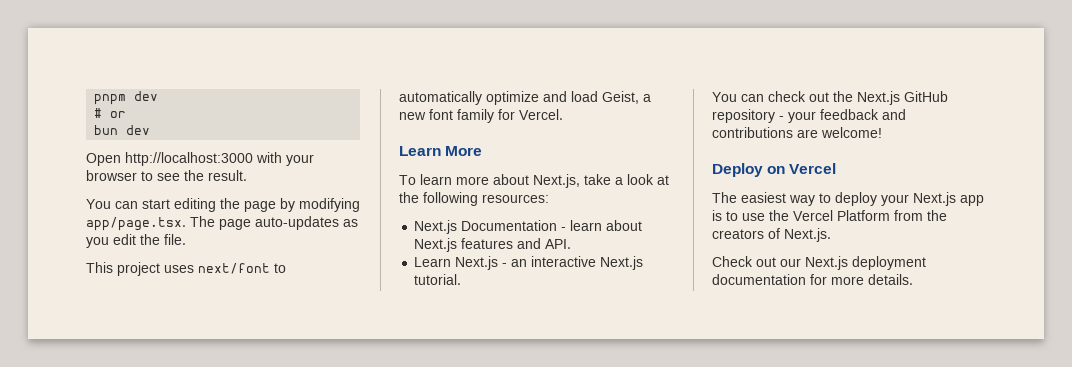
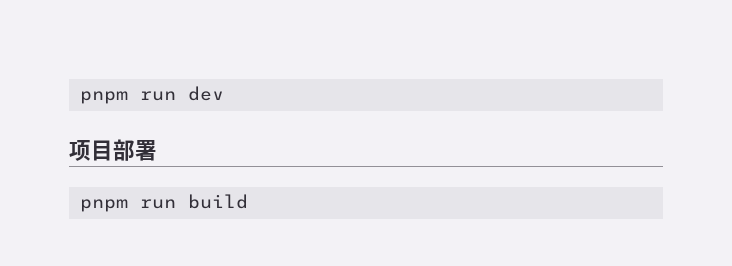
[94,91,159,105] [94,108,127,118] [94,125,151,135] [86,152,314,166] [86,170,247,181] [86,198,360,212] [86,216,358,231] [86,234,186,248] [86,262,286,276] [399,91,651,105] [399,109,563,123] [399,146,483,156] [399,174,669,188] [399,192,549,206] [414,220,643,234] [414,238,572,252] [414,256,644,270] [414,274,462,285] [712,91,948,105] [712,109,906,123] [712,127,882,138] [712,163,837,177] [712,192,984,206] [712,210,947,221] [712,228,831,242] [712,256,926,270] [712,274,913,285] pnpm dev // # or // bun dev // Open http://localhost:3000 with your browser to see the result. // You can start editing the page by modifying app/page.tsx. The page auto-updates as you edit the file. // This project uses next/font to automatically optimize and load Geist, a new font family for Vercel. // Learn More // To learn more about Next.js, take a look at the following resources: // Next.js Documentation - learn about Next.js features and API. // Learn Next.js - an interactive Next.js tutorial. // You can check out the Next.js GitHub repository - your feedback and contributions are welcome! // Deploy on Vercel // The easiest way to deploy your Next.js app is to use the Vercel Platform from the creators of Next.js. // Check out our Next.js deployment documentation for more details. -> [80,86,225,104] [69,139,157,161] [80,194,249,212] pnpm run dev // 项目部署 // pnpm run build

